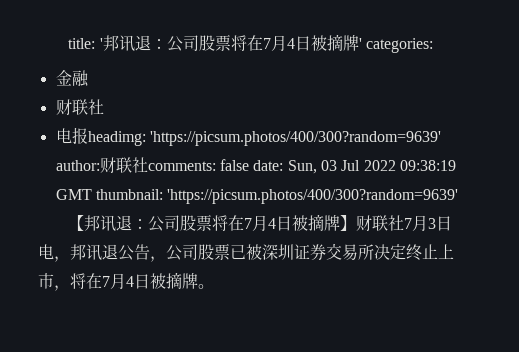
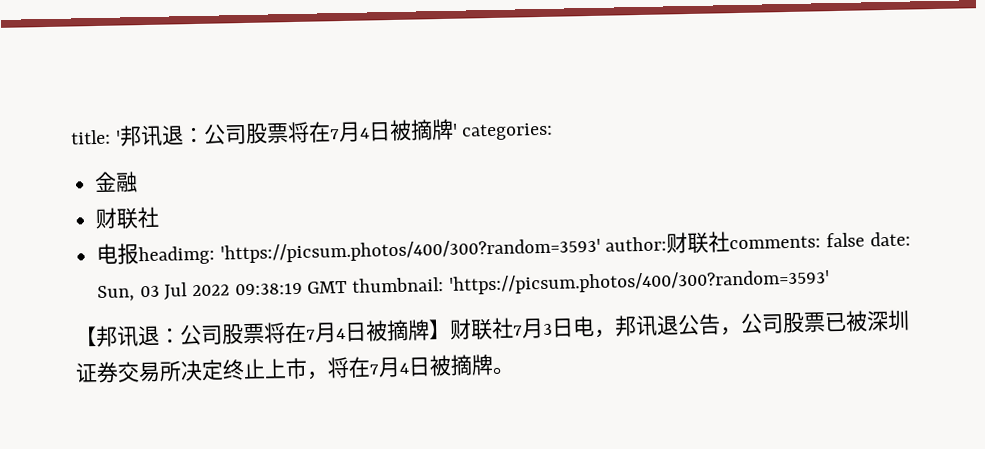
[149,131,441,146] 'https://picsum.photos/400/300?random=9639' -> [219,237,601,264] 'https://picsum.photos/400/300?random=3593'
[167,189,459,204] 'https://picsum.photos/400/300?random=9639' -> [448,269,830,295] 'https://picsum.photos/400/300?random=3593'

